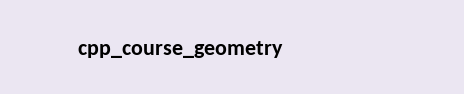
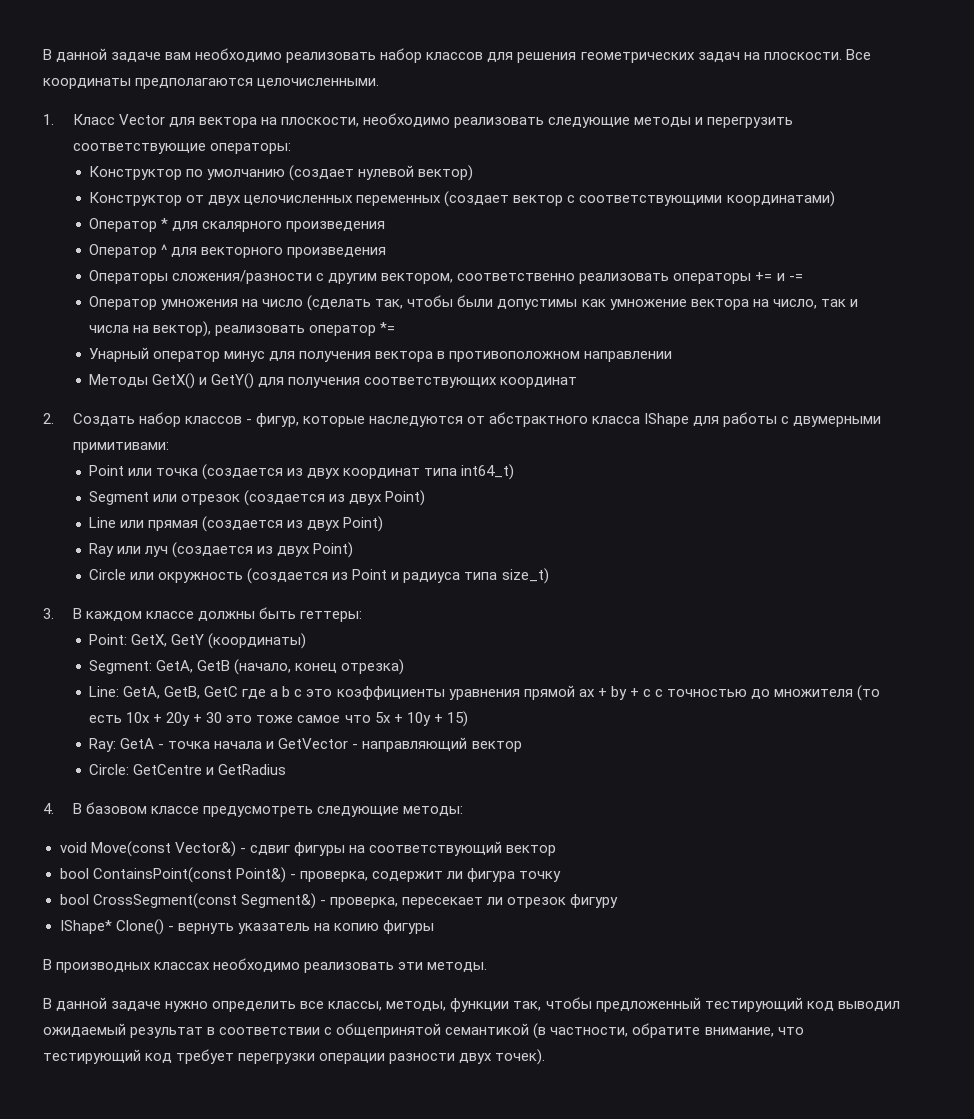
[78,41,283,58] cpp_course_geometry -> [43,48,871,63] [43,78,380,89] [43,113,794,128] [72,143,291,154] [89,165,474,181] [89,191,835,207] [89,218,386,232] [89,244,387,258] [89,270,803,284] [89,295,858,311] [89,321,396,337] [89,347,673,362] [89,373,578,389] [43,412,882,427] [72,442,169,453] [89,464,515,480] [89,490,426,506] [89,516,384,532] [89,542,354,558] [89,568,549,584] [43,607,362,622] [89,633,307,649] [89,659,405,675] [89,685,881,701] [89,711,468,727] [89,737,522,752] [89,764,287,775] [43,802,463,817] [59,841,556,857] [59,867,561,883] [59,893,618,909] [59,919,434,935] [43,958,488,973] [43,997,900,1012] [43,1023,804,1039] [43,1049,546,1065] В данной задаче вам необходимо реализовать набор классов для решения геометрических задач на плоскости. Все координаты предполагаются целочисленными. // 1. Класс Vector для вектора на плоскости, необходимо реализовать следующие методы и перегрузить соответствующие операторы: // Конструктор по умолчанию (создает нулевой вектор) // Конструктор от двух целочисленных переменных (создает вектор с соответствующими координатами) // Оператор * для скалярного произведения // Оператор ^ для векторного произведения // Операторы сложения/разности с другим вектором, соответственно реализовать операторы += и -= // Оператор умножения на число (сделать так, чтобы были допустимы как умножение вектора на число, так и числа на вектор), реализовать оператор *= // Унарный оператор минус для получения вектора в противоположном направлении // Методы GetX() и GetY() для получения соответствующих координат // 2. Создать набор классов - фигур, которые наследуются от абстрактного класса IShape для работы с двумерными примитивами: // Point или точка (создается из двух координат типа int64_t) // Segment или отрезок (создается из двух Point) // Line или прямая (создается из двух Point) // Ray или луч (создается из двух Point) // Circle или окружность (создается из Point и радиуса типа size_t) // 3. В каждом классе должны быть геттеры: // Point: GetX, GetY (координаты) // Segment: GetA, GetB (начало, конец отрезка) // Line: GetA, GetB, GetC где a b c это коэффициенты уравнения прямой ax + by + c с точностью до множителя (то есть 10x + 20y + 30 это тоже самое что 5x + 10y + 15) // Ray: GetA - точка начала и GetVector - направляющий вектор // Circle: GetCentre и GetRadius // 4. В базовом классе предусмотреть следующие методы: // void Move(const Vector&) - сдвиг фигуры на соответствующий вектор // bool ContainsPoint(const Point&) - проверка, содержит ли фигура точку // bool CrossSegment(const Segment&) - проверка, пересекает ли отрезок фигуру // IShape* Clone() - вернуть указатель на копию фигуры // В производных классах необходимо реализовать эти методы. // В данной задаче нужно определить все классы, методы, функции так, чтобы предложенный тестирующий код выводил ожидаемый результат в соответствии с общепринятой семантикой (в частности, обратите внимание, что тестирующий код требует перегрузки операции разности двух точек).

